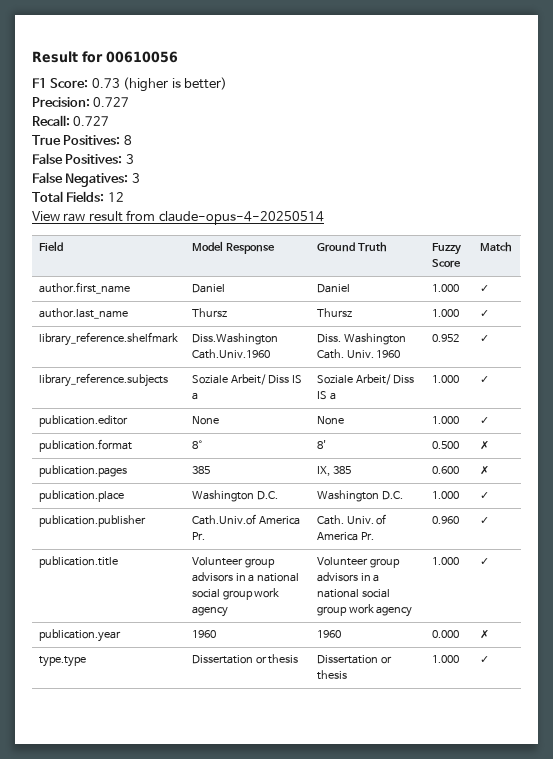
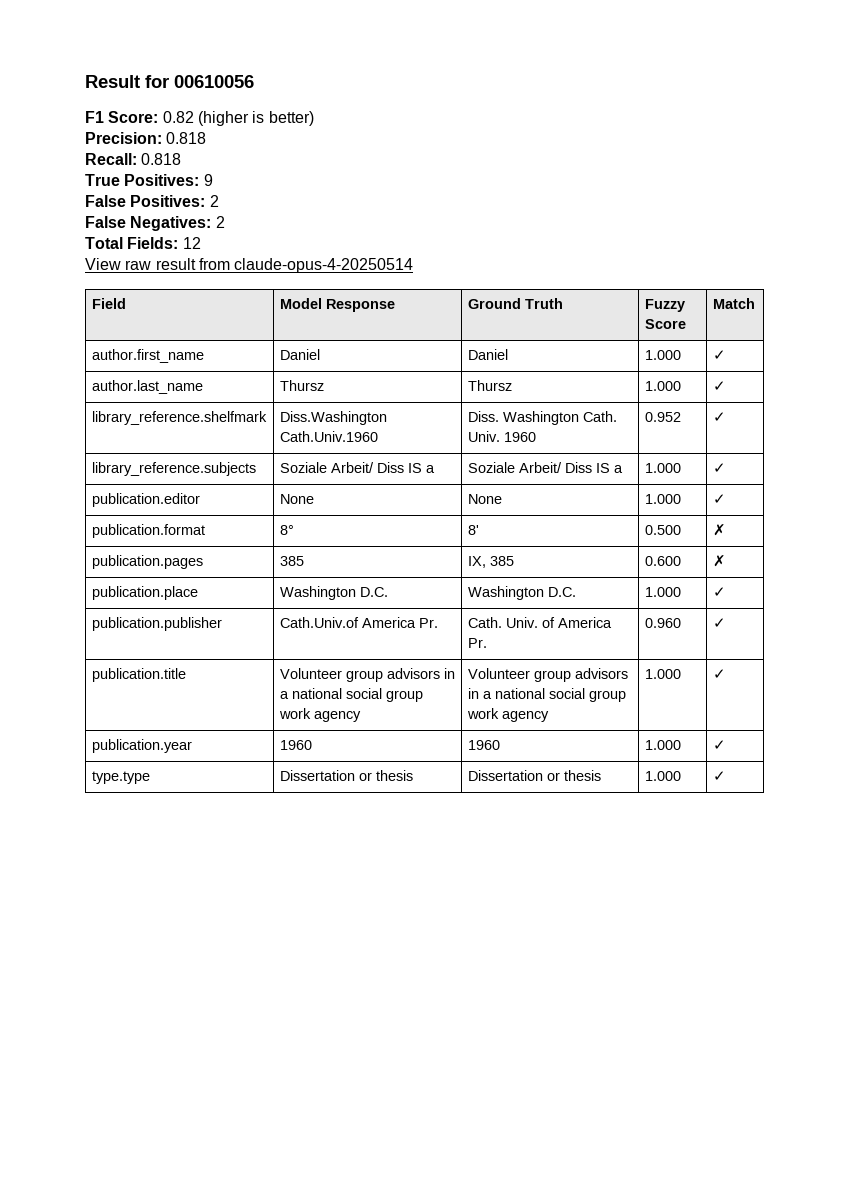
[91,78,120,88] 0.73 -> [162,111,194,123] 0.82
[93,97,130,107] 0.727 -> [166,132,207,144] 0.818
[73,116,110,126] 0.727 -> [141,153,182,165] 0.818
[123,135,132,145] 8 -> [203,174,213,186] 9
[125,154,134,164] 3 -> [209,195,219,207] 2
[131,173,140,183] 3 -> [215,216,225,228] 2
[431,630,459,638] [479,629,489,639] 0.000 | ✗ -> [644,740,681,750] [712,740,726,750] 1.000 | ✓

